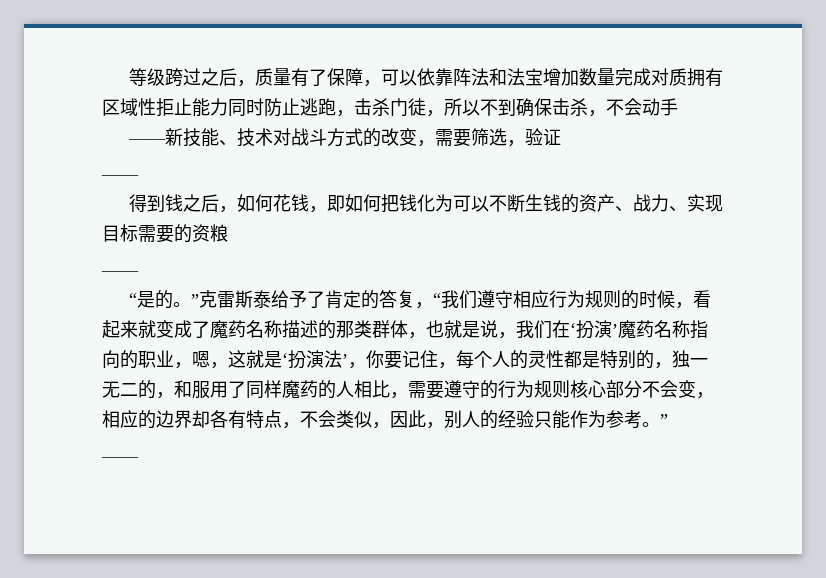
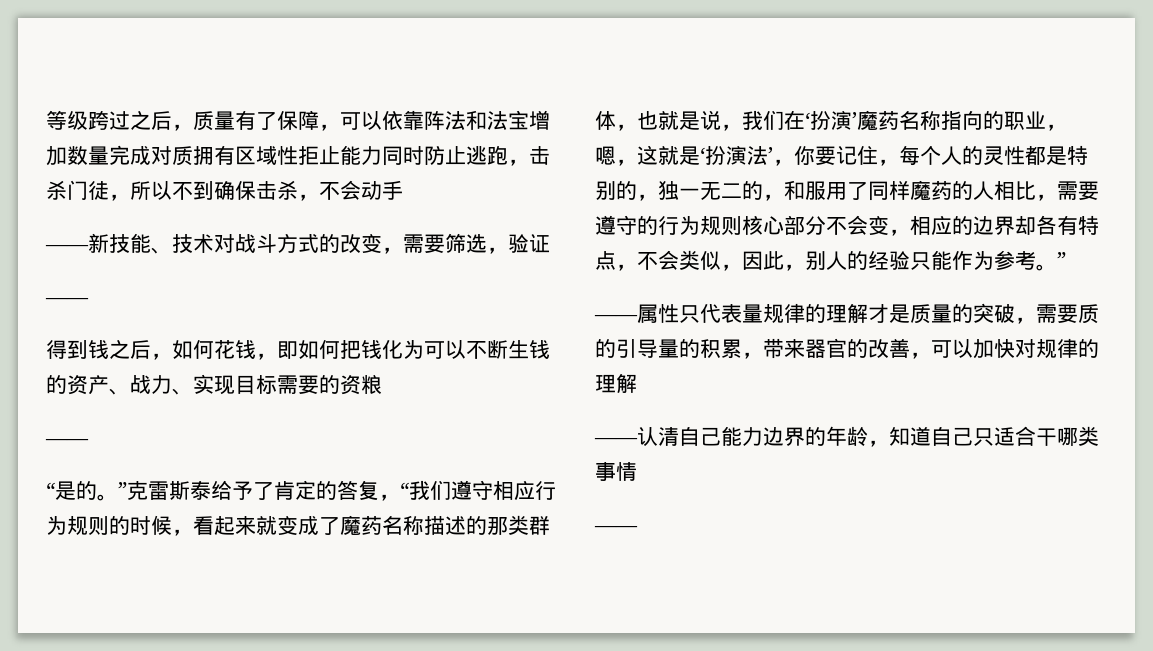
(668, 420) none -> [594,303,1099,324] [595,338,1099,359] [595,373,637,393] [594,426,1099,447] [595,462,637,481] // ——属性只代表量规律的理解才是质量的突破，需要质的引导量的积累，带来器官的改善，可以加快对规律的理解 // ——认清自己能力边界的年龄，知道自己只适合干哪类事情

